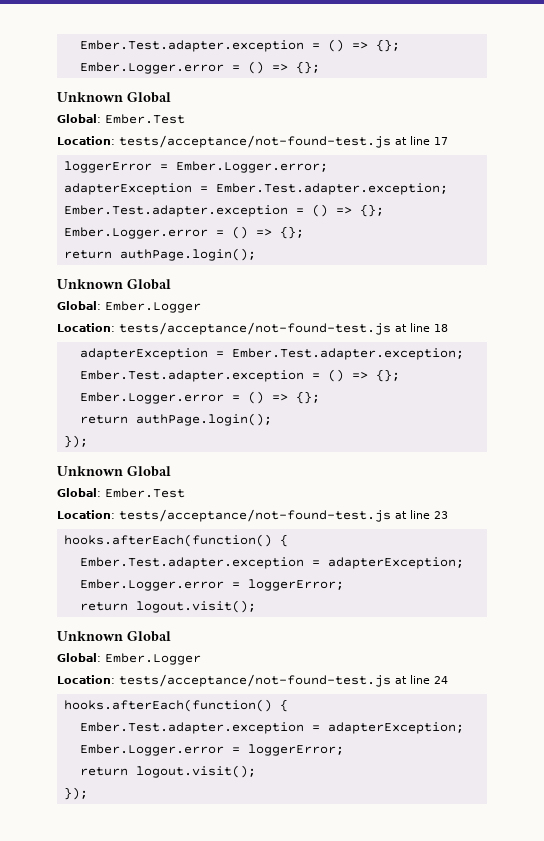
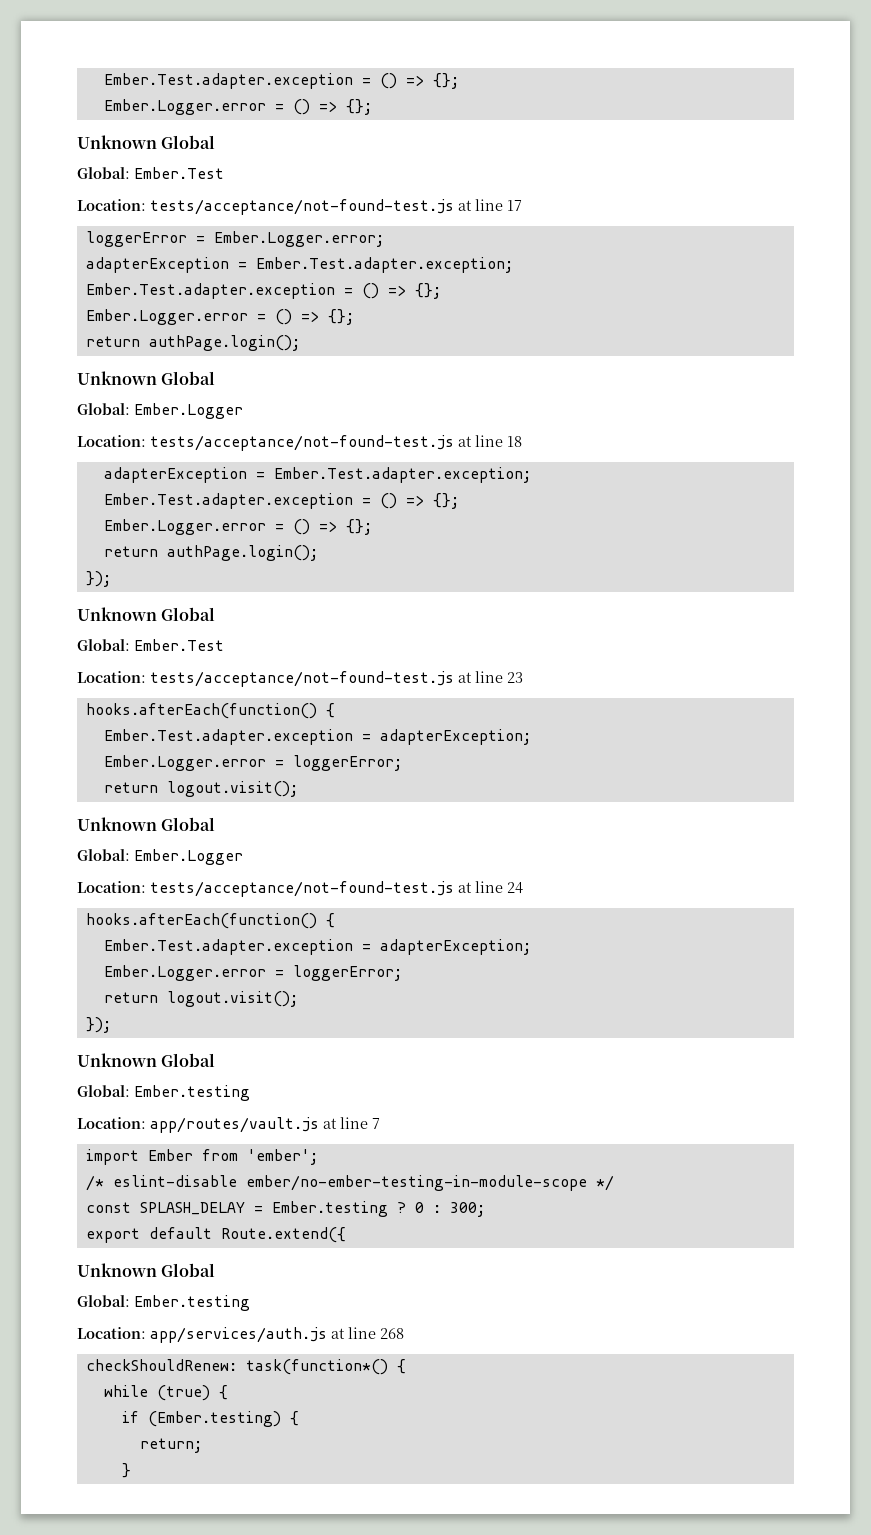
(88, 793) none -> [77,1053,216,1067] [77,1085,250,1101] [77,1117,380,1133] [85,1149,318,1165] [85,1175,614,1191] [85,1201,485,1217] [85,1227,346,1243] [77,1263,216,1277] [77,1295,250,1311] [77,1327,404,1343] [85,1359,406,1375] [103,1385,228,1401] [121,1411,299,1427] [139,1438,202,1453] [121,1463,131,1478] // Unknown Global // Global: Ember.testing // Location: app/routes/vault.js at line 7 // import Ember from 'ember'; // /* eslint-disable ember/no-ember-testing-in-module-scope */ // const SPLASH_DELAY = Ember.testing ? 0 : 300; // export default Route.extend({ // Unknown Global // Global: Ember.testing // Location: app/services/auth.js at line 268 // checkShouldRenew: task(function*() { // while (true) { // if (Ember.testing) { // return; // }

